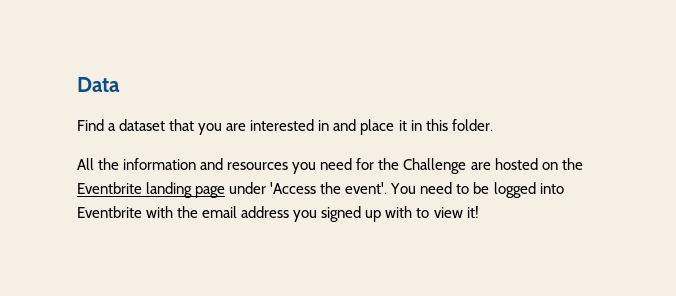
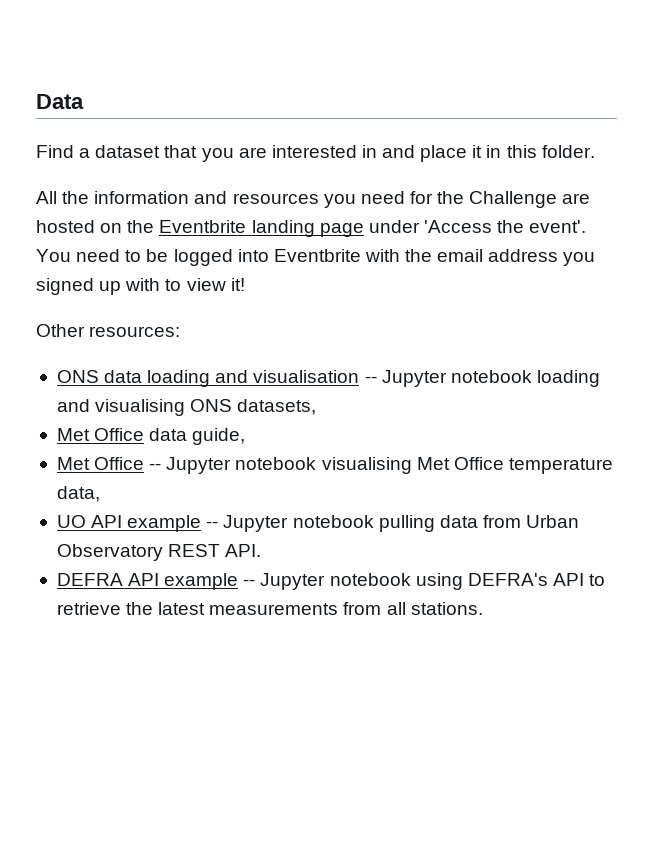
(479, 212) none -> [36,324,181,337] [56,370,600,387] [56,399,317,416] [56,428,246,445] [56,457,613,474] [56,486,100,502] [56,515,580,532] [56,544,262,561] [56,573,606,590] [56,602,483,615] // Other resources: // ONS data loading and visualisation -- Jupyter notebook loading and visualising ONS datasets, // Met Office data guide, // Met Office -- Jupyter notebook visualising Met Office temperature data, // UO API example -- Jupyter notebook pulling data from Urban Observatory REST API. // DEFRA API example -- Jupyter notebook using DEFRA's API to retrieve the latest measurements from all stations.

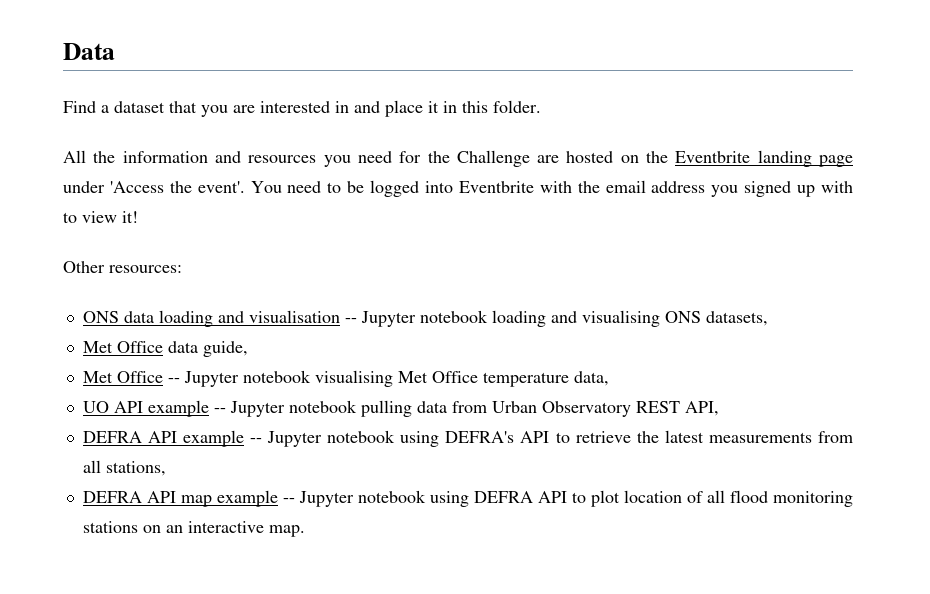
[225,544,262,557] API. -> [684,401,719,416] API,
[410,602,483,615] stations. -> [105,461,166,476] [82,490,854,507] [82,521,305,537] stations, // DEFRA API map example -- Jupyter notebook using DEFRA API to plot location of all flood monitoring stations on an interactive map.

